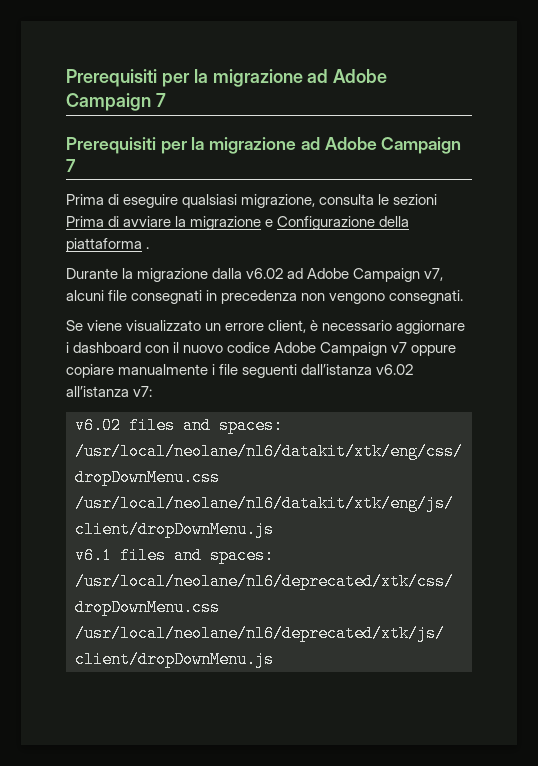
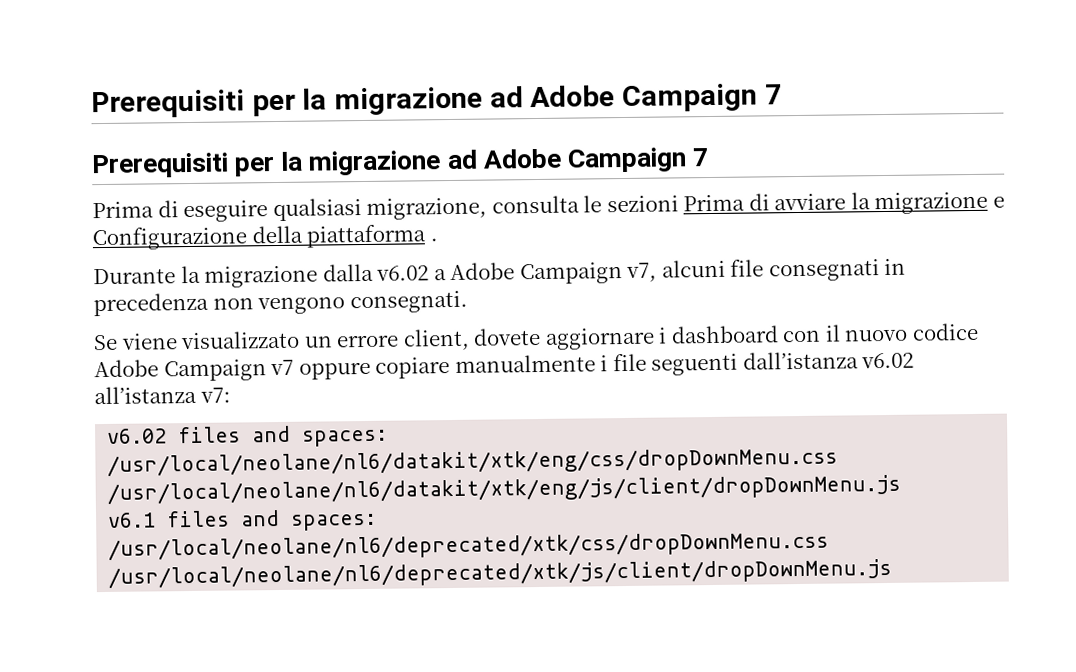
[287,268,304,279] ad -> [433,269,447,281] a
[310,320,393,331] è necessario -> [473,327,542,346] dovete

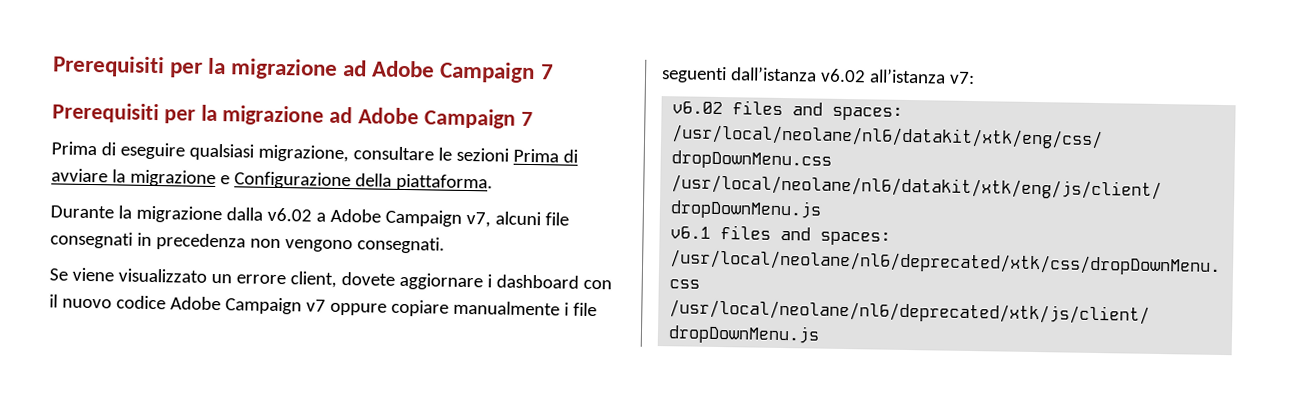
[491,195,580,214] consulta -> [352,146,434,161] consultare
[306,224,438,248] piattaforma . -> [395,173,493,192] piattaforma.

